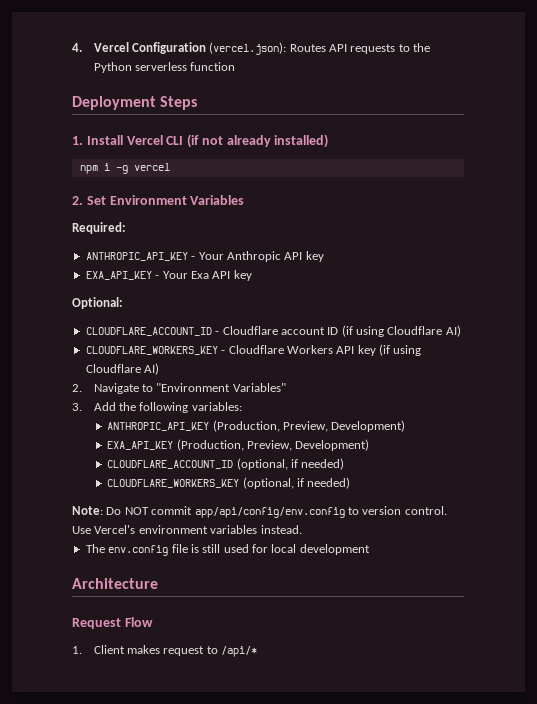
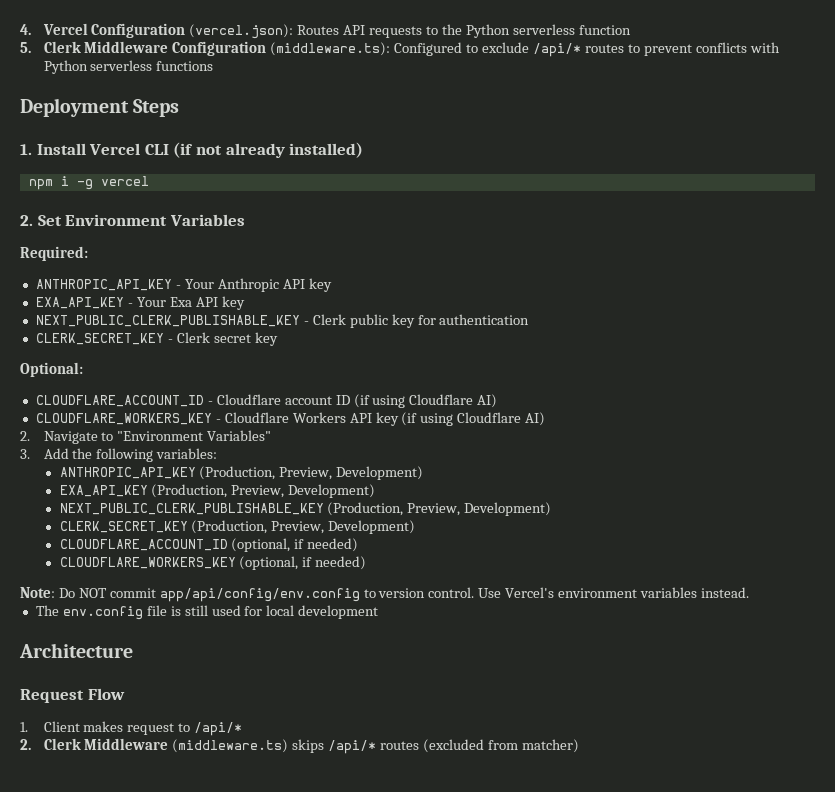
(236, 66) none -> [20,41,780,57] [43,60,214,74] // 5. Clerk Middleware Configuration (middleware.ts): Configured to exclude /api/* routes to prevent conflicts with Python serverless functions
(252, 275) none -> [35,314,530,328] [35,332,278,346] // NEXT_PUBLIC_CLERK_PUBLISHABLE_KEY - Clerk public key for authentication // CLERK_SECRET_KEY - Clerk secret key
(370, 445) none -> [59,502,552,516] [59,520,416,534] // NEXT_PUBLIC_CLERK_PUBLISHABLE_KEY (Production, Preview, Development) // CLERK_SECRET_KEY (Production, Preview, Development)
(258, 651) none -> [20,738,579,754] // 2. Clerk Middleware (middleware.ts) skips /api/* routes (excluded from matcher)

